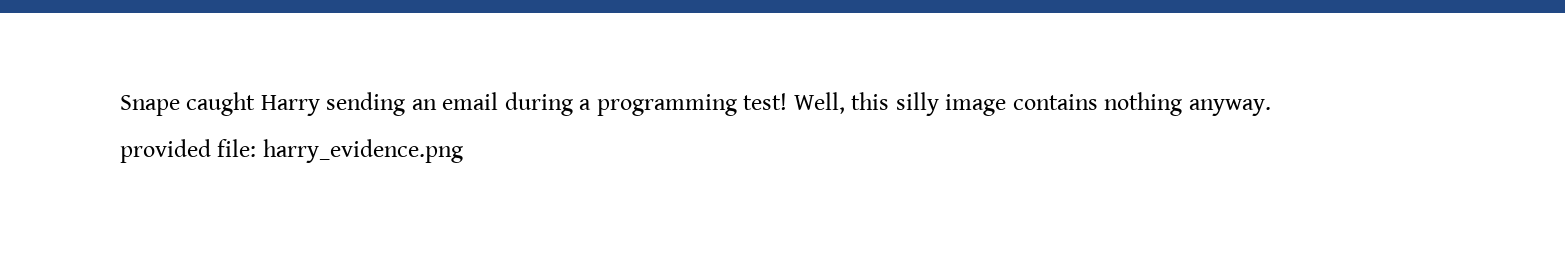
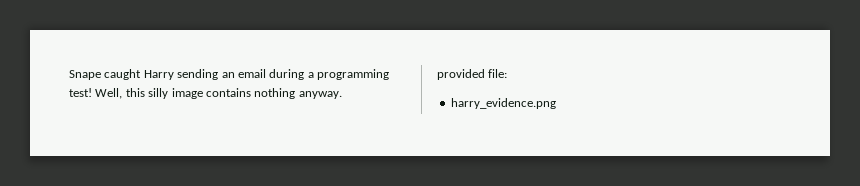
(257, 148) none -> (508, 73) //

